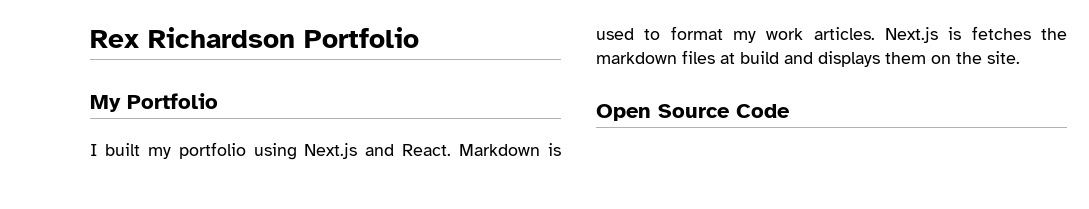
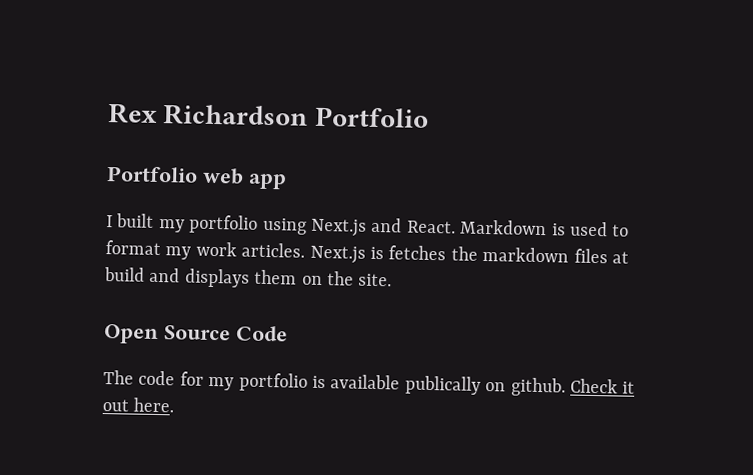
[90,93,218,112] My Portfolio -> [106,166,287,190] Portfolio web app
(790, 111) none -> [103,370,636,397] [102,397,176,413] // The code for my portfolio is available publically on github. Check it out here.

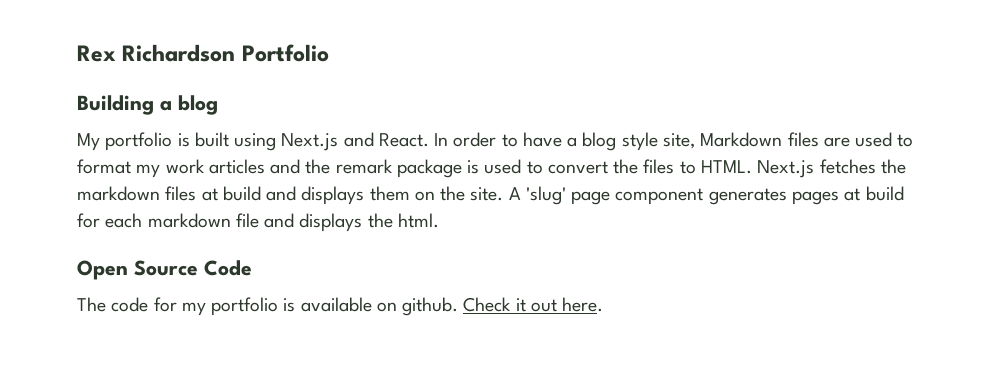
[106,166,287,190] [106,213,566,237] Portfolio web app // I built my portfolio using Next.js and React. Markdown is -> [77,95,218,115] [77,132,850,151] Building a blog // My portfolio is built using Next.js and React. In order to have a blog style site, Markdown files are
[241,242,384,264] articles. Next.js is -> [208,159,815,178] articles and the remark package is used to convert the files to HTML. Next.js
(393, 280) none -> [508,186,904,205] [77,213,439,232] A 'slug' page component generates pages at build for each markdown file and displays the html.
[404,375,481,395] publically -> (372, 304) none

